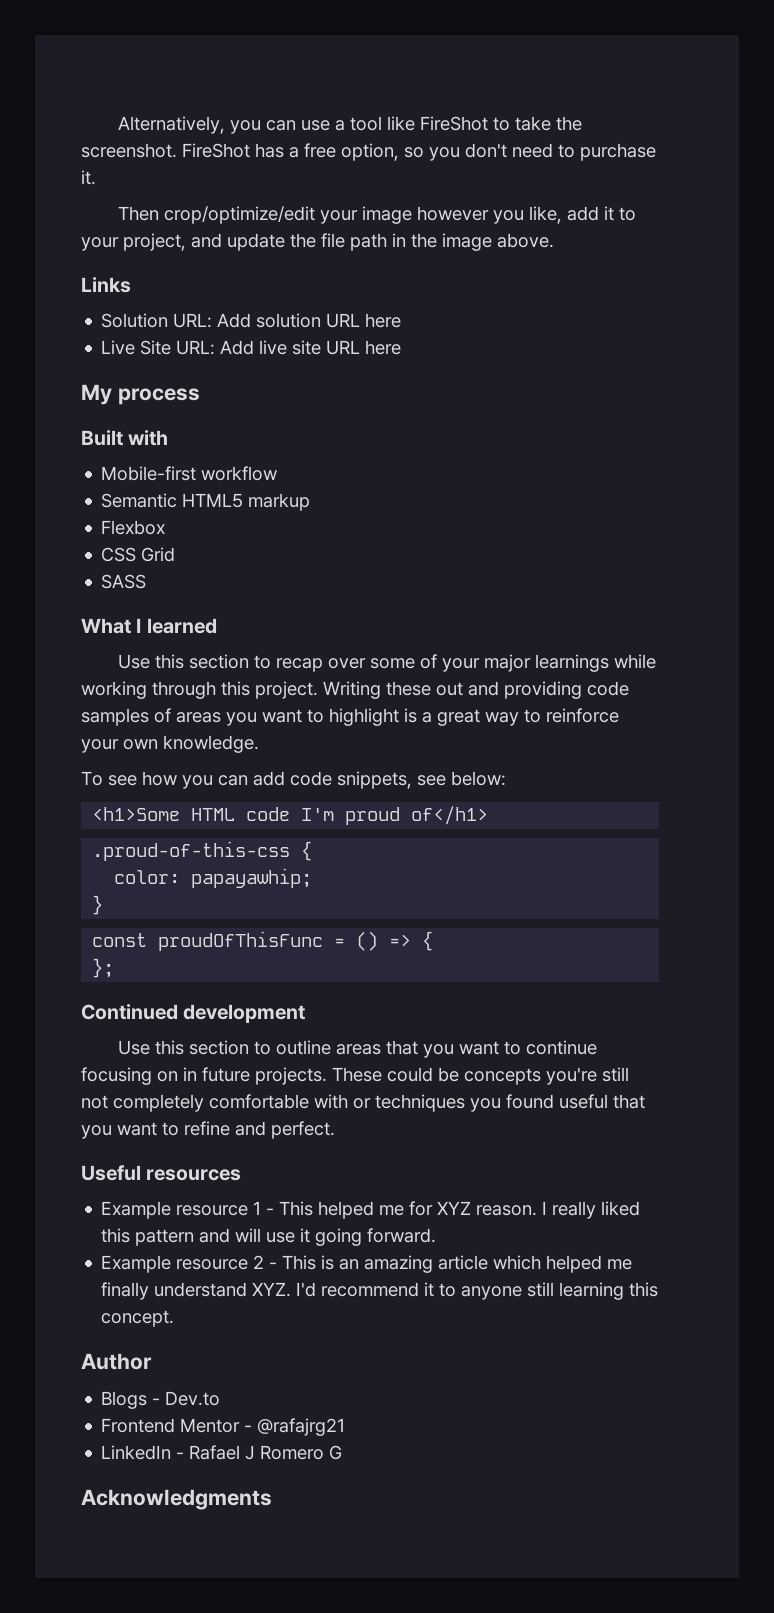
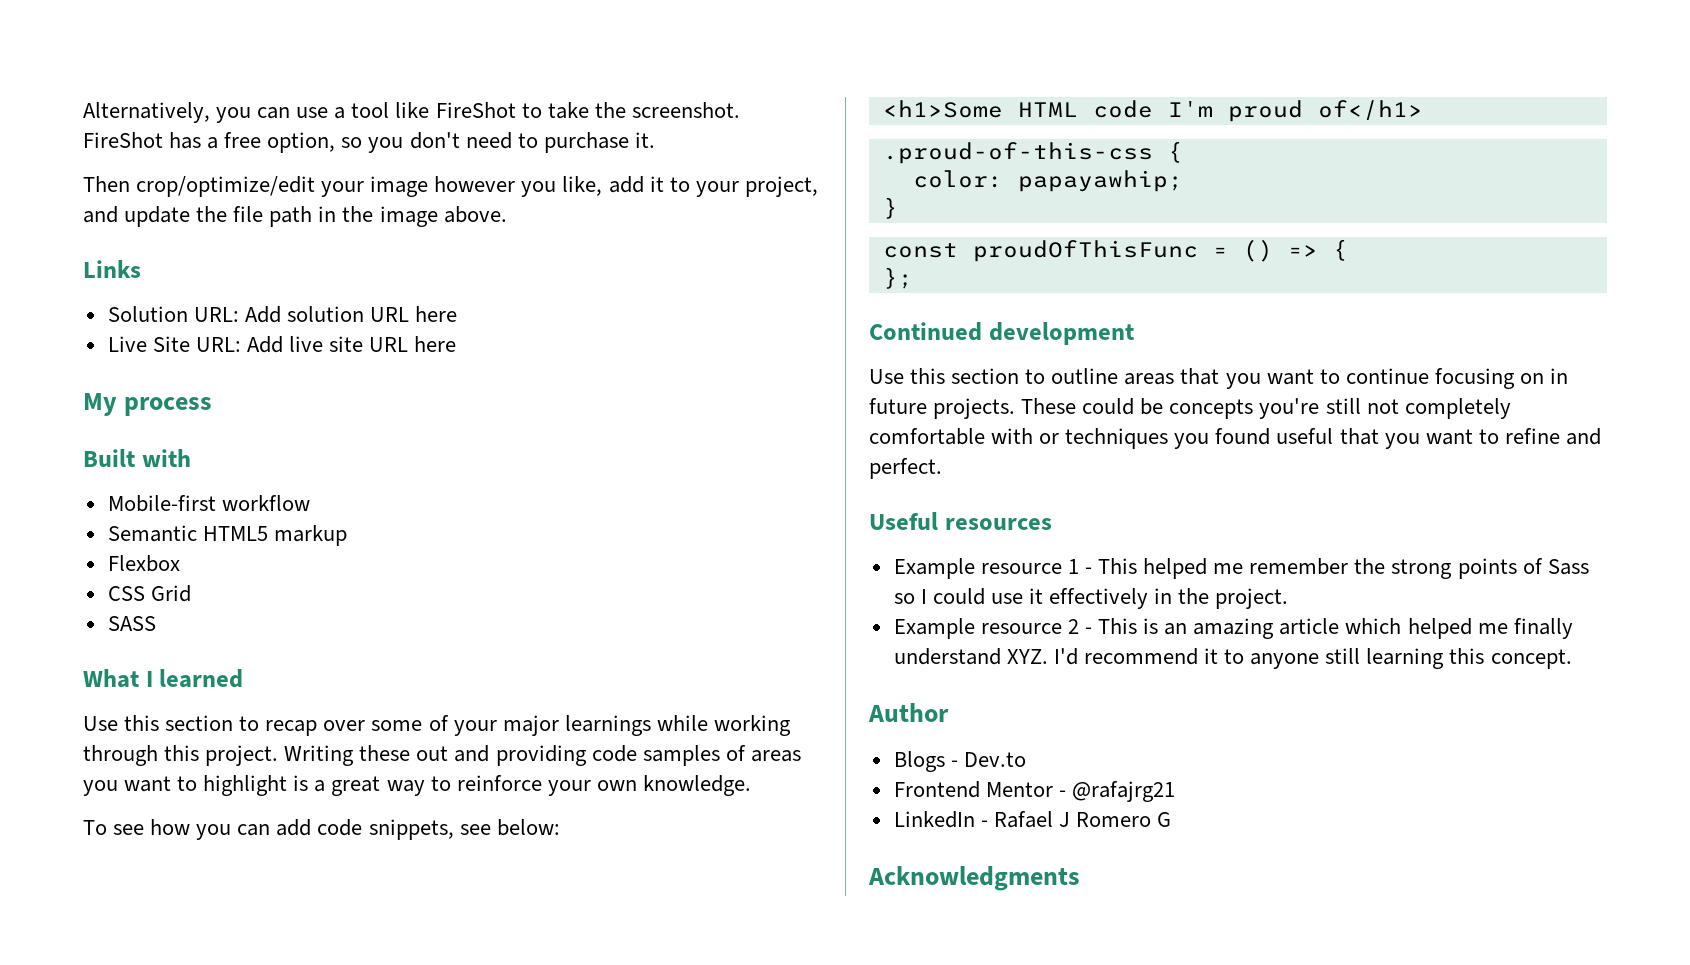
[409,1201,641,1219] [101,1228,437,1246] for XYZ reason. I really liked this pattern and will use it going forward. -> [1249,558,1589,579] [893,588,1289,609] remember the strong points of Sass so I could use it effectively in the project.

